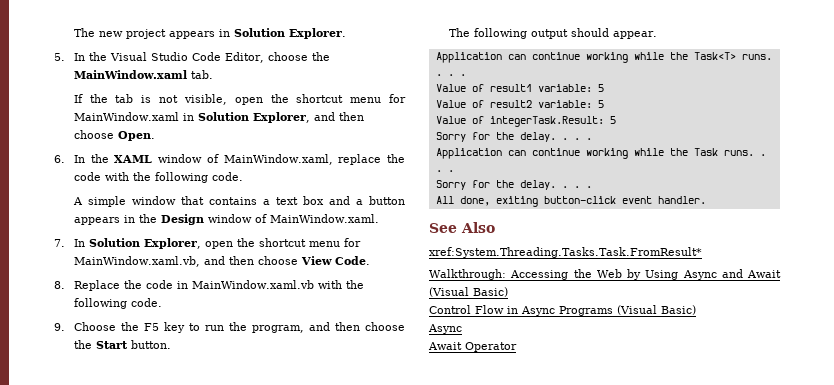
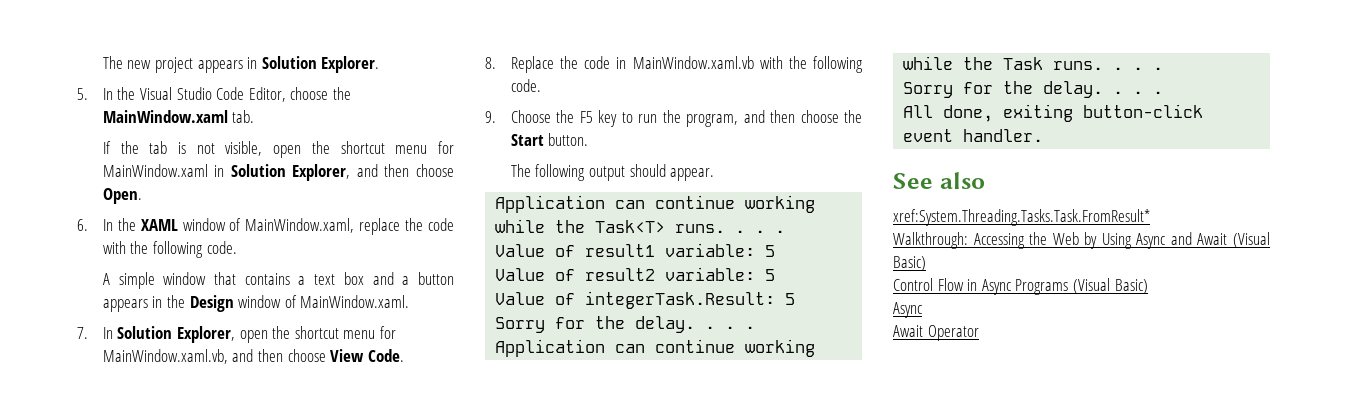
[461,222,495,233] Also -> [939,172,985,189] also

